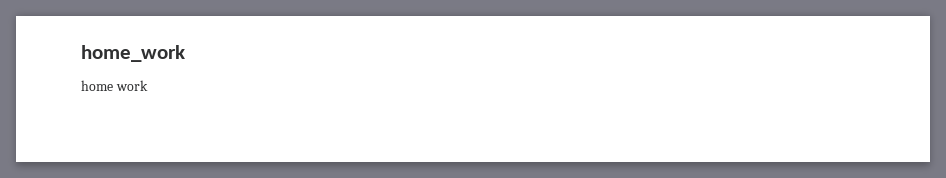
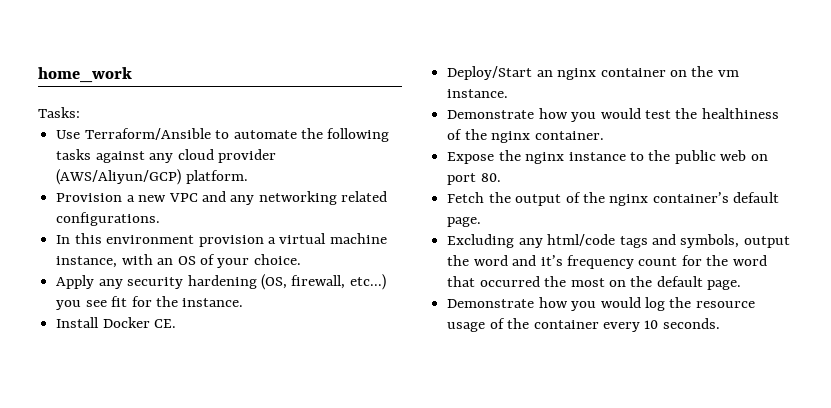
[81,80,148,91] home work -> [38,107,80,118] [56,128,390,142] [56,149,276,163] [56,169,248,185] [56,191,388,205] [56,212,161,226] [56,233,387,247] [56,254,301,268] [56,274,386,290] [56,296,244,310] [56,317,177,328] [447,66,739,80] [447,89,509,98] [447,108,779,122] [447,129,604,143] [447,150,768,164] [447,173,501,185] [447,192,780,206] [447,217,482,227] [447,234,790,248] [447,255,767,269] [447,276,742,290] [447,297,755,311] [447,318,720,332] Tasks: // Use Terraform/Ansible to automate the following tasks against any cloud provider (AWS/Aliyun/GCP) platform. // Provision a new VPC and any networking related configurations. // In this environment provision a virtual machine instance, with an OS of your choice. // Apply any security hardening (OS, firewall, etc...) you see fit for the instance. // Install Docker CE. // Deploy/Start an nginx container on the vm instance. // Demonstrate how you would test the healthiness of the nginx container. // Expose the nginx instance to the public web on port 80. // Fetch the output of the nginx container’s default page. // Excluding any html/code tags and symbols, output the word and it’s frequency count for the word that occurred the most on the default page. // Demonstrate how you would log the resource usage of the container every 10 seconds.

